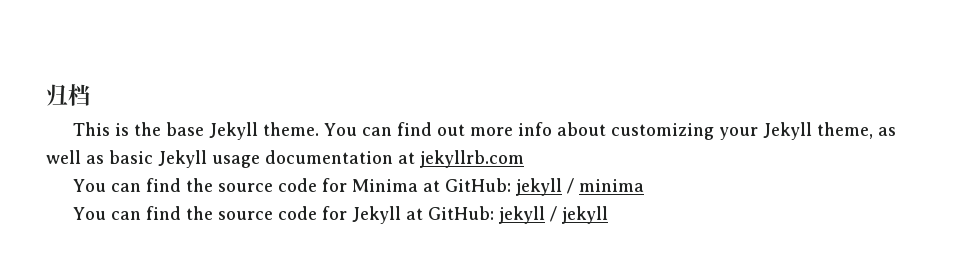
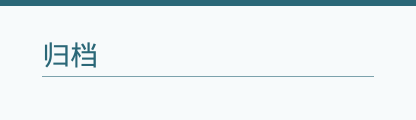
[72,122,896,140] [46,150,524,168] [72,178,644,196] [72,206,608,224] // This is the base Jekyll theme. You can find out more info about customizing your Jekyll theme, as well as basic Jekyll usage documentation at jekyllrb.com // You can find the source code for Minima at GitHub: jekyll / minima // You can find the source code for Jekyll at GitHub: jekyll / jekyll -> (98, 55) none

